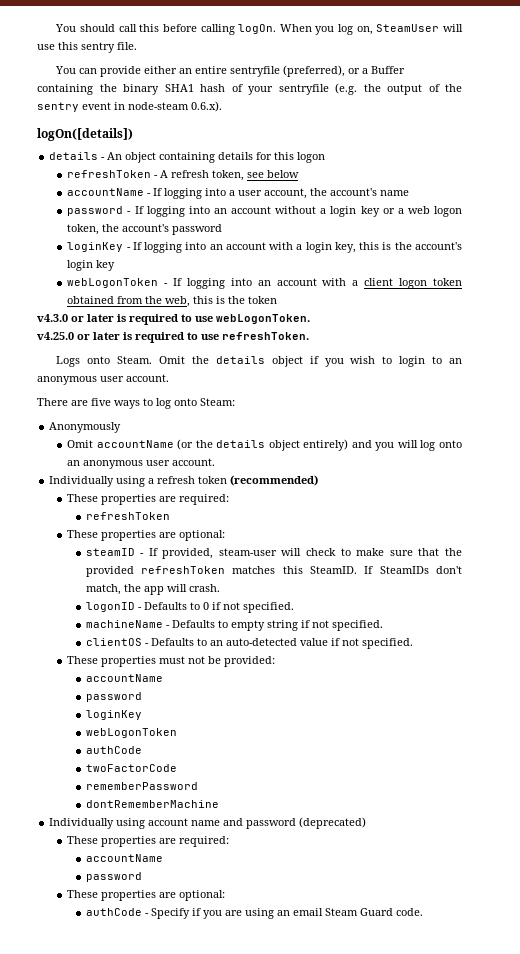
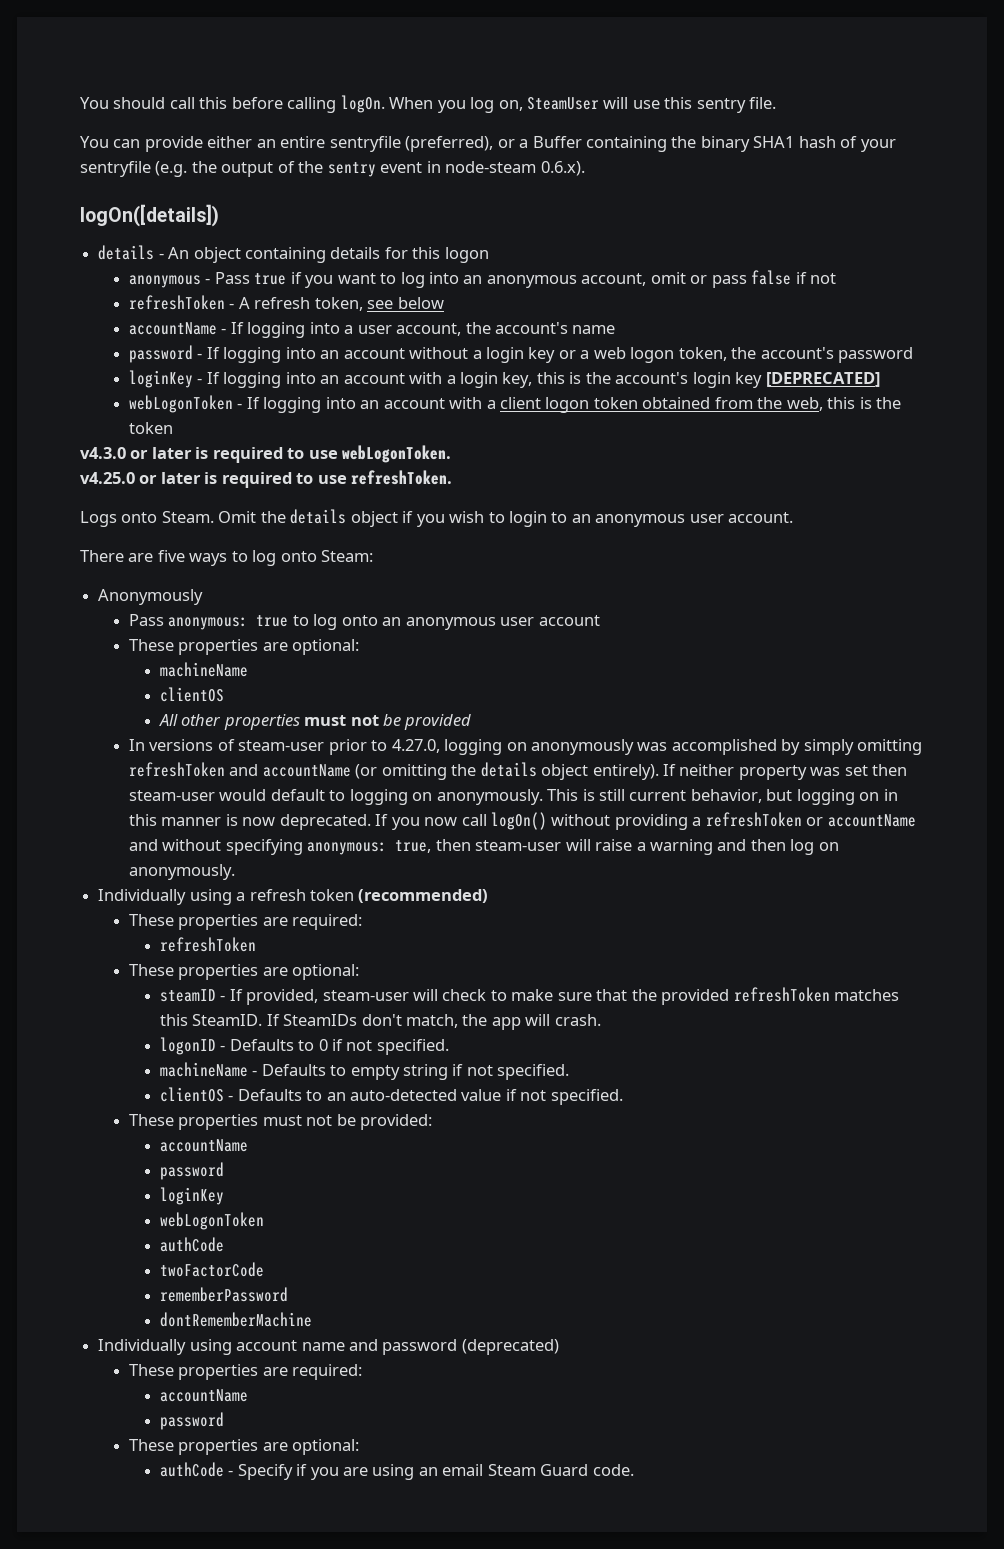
(326, 157) none -> [128,270,837,288] // anonymous - Pass true if you want to log into an anonymous account, omit or pass false if not
(116, 265) none -> [765,372,880,387] [DEPRECATED]
[67,439,418,451] Omit accountName (or the details object entirely) and you will -> [128,614,309,630] Pass anonymous: true to
[172,458,216,466] account. -> [538,615,600,626] [128,639,360,655] [159,662,248,677] [159,687,224,702] [158,714,472,730] [128,739,923,755] [128,762,908,780] [128,789,898,805] [128,812,916,830] [128,839,839,855] [128,864,235,880] account // These properties are optional: // machineName // clientOS // All other properties must not be provided // In versions of steam-user prior to 4.27.0, logging on anonymously was accomplished by simply omitting refreshToken and accountName (or omitting the details object entirely). If neither property was set then steam-user would default to logging on anonymously. This is still current behavior, but logging on in this manner is now deprecated. If you now call logOn() without providing a refreshToken or accountName and without specifying anonymous: true, then steam-user will raise a warning and then log on anonymously.

